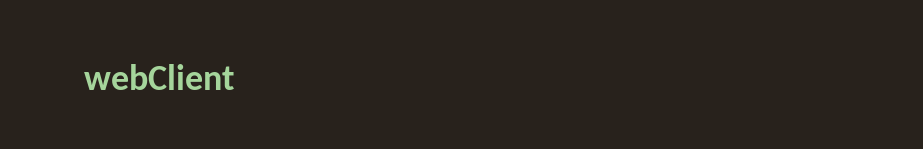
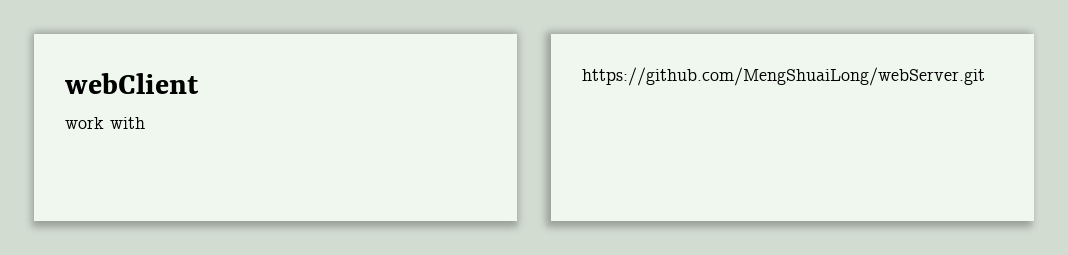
(234, 77) none -> [65,117,145,129] [582,67,985,86] // work with https://github.com/MengShuaiLong/webServer.git

